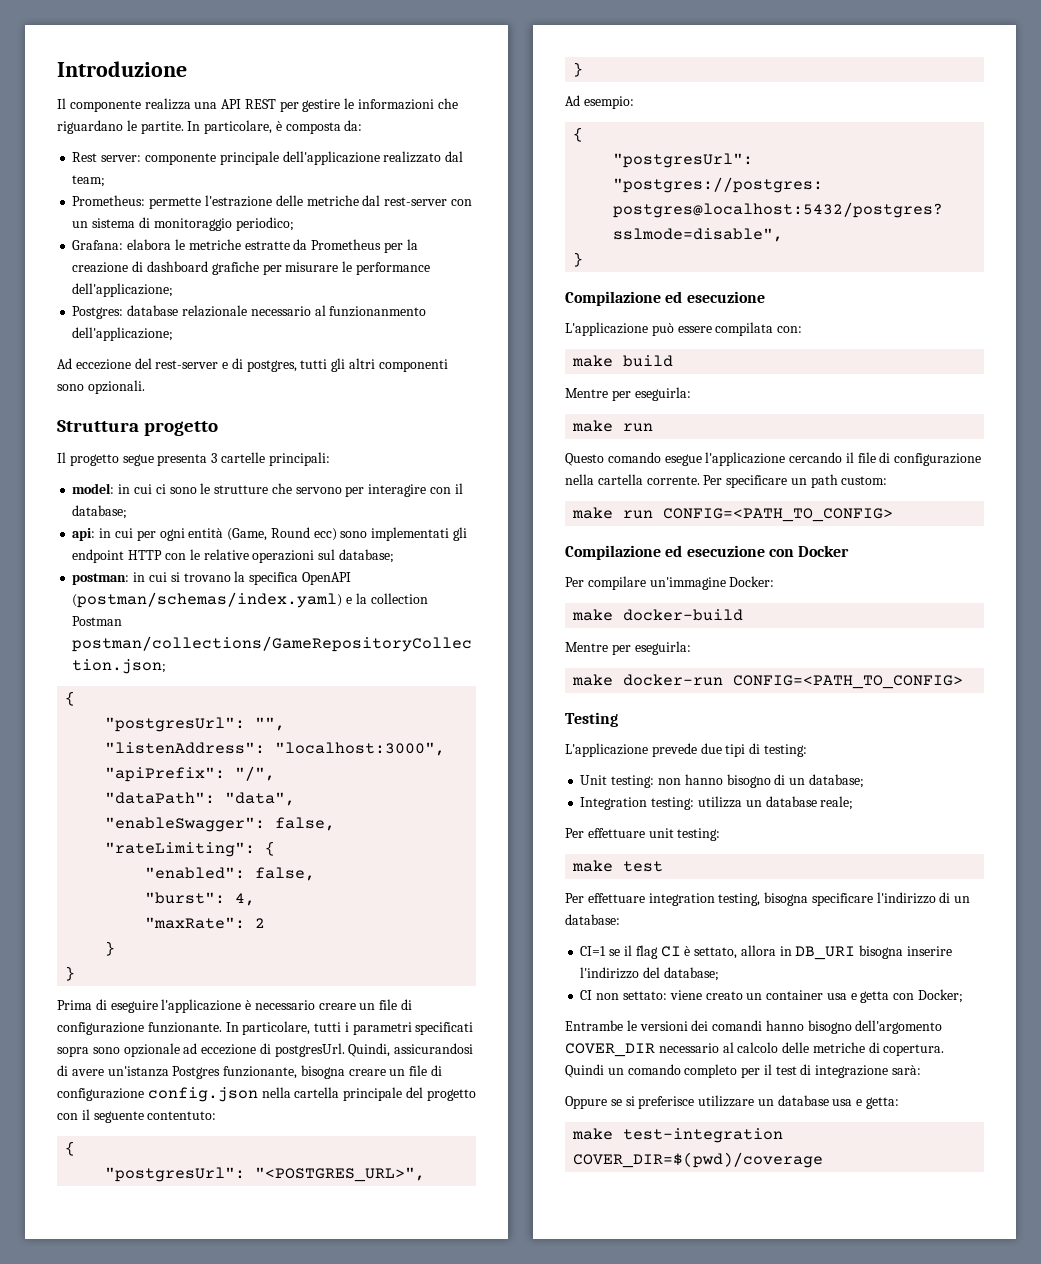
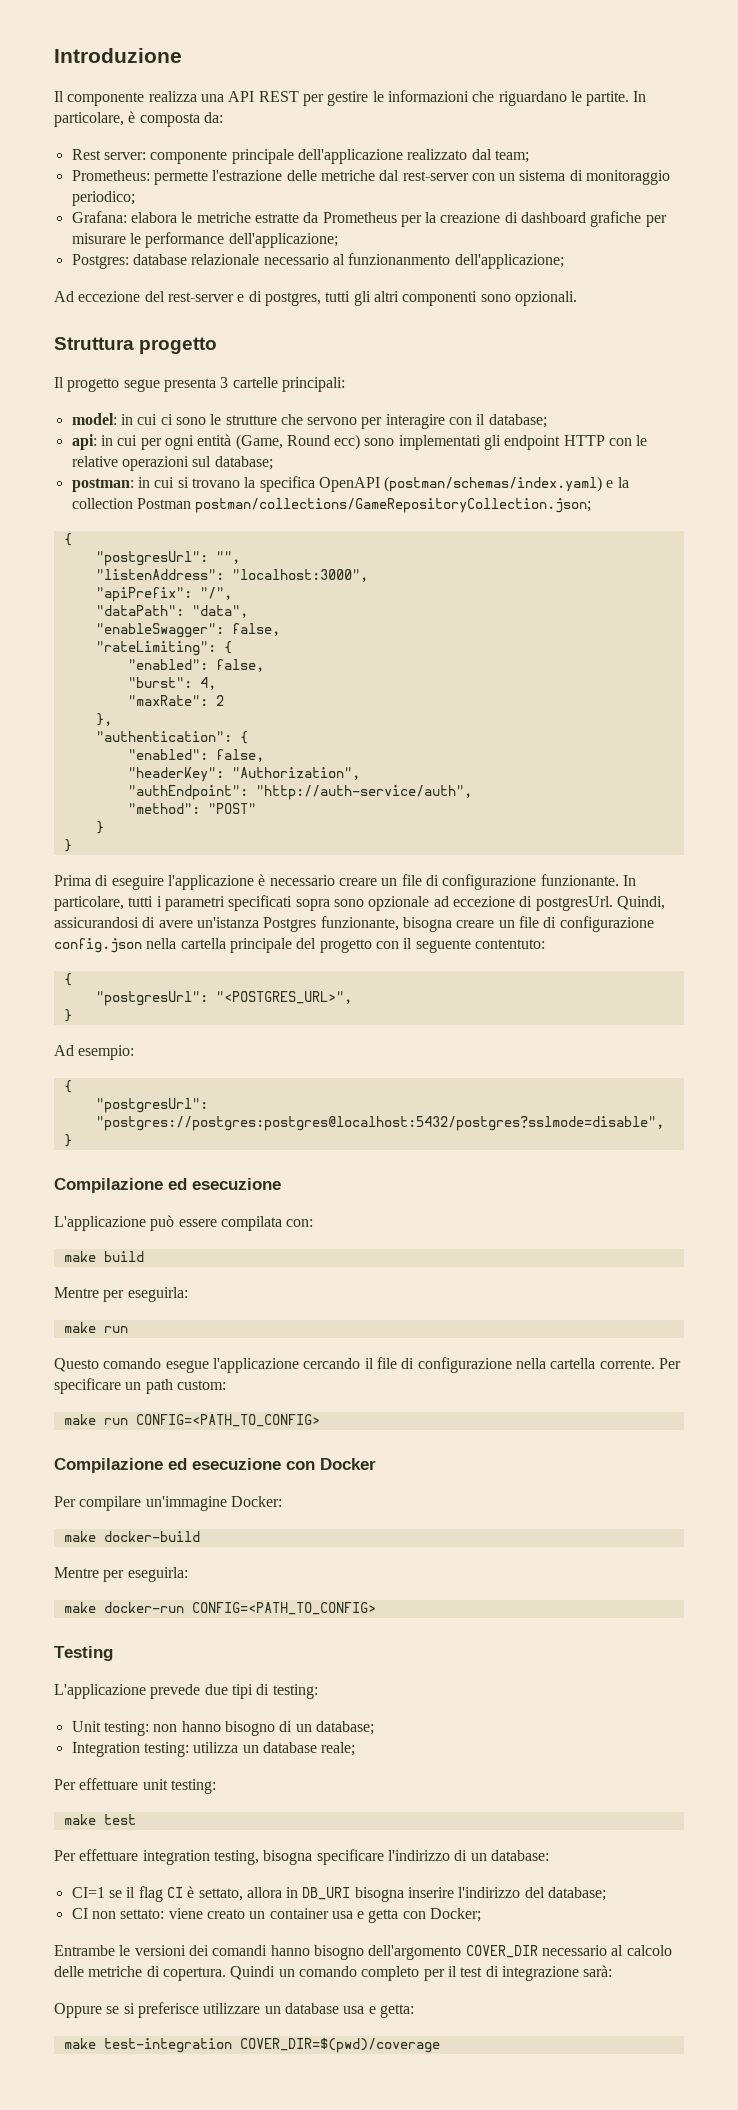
(266, 923) none -> [95,713,112,726] [95,731,248,744] [127,749,264,762] [127,767,360,782] [127,785,472,800] [127,803,256,814] // }, // "authentication": { // "enabled": false, // "headerKey": "Authorization", // "authEndpoint": "http://auth-service/auth", // "method": "POST"

